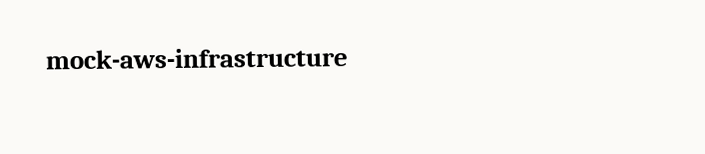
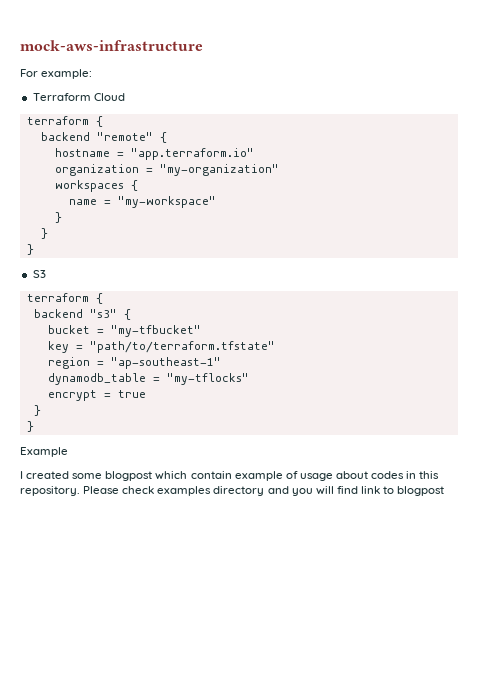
(348, 58) none -> [20,69,93,79] [32,93,125,101] [26,116,103,127] [40,132,167,143] [54,148,254,160] [54,164,279,176] [54,180,138,192] [68,196,216,208] [54,212,62,223] [40,228,48,239] [26,244,34,255] [32,270,46,278] [26,293,103,304] [33,309,131,320] [47,325,201,337] [47,341,275,353] [47,357,221,369] [47,373,249,385] [47,390,146,401] [33,405,41,416] [26,421,34,432] [20,447,68,457] [20,471,440,481] [20,486,445,496] // For example: // Terraform Cloud // terraform { // backend "remote" { // hostname = "app.terraform.io" // organization = "my-organization" // workspaces { // name = "my-workspace" // } // } // } // S3 // terraform { // backend "s3" { // bucket = "my-tfbucket" // key = "path/to/terraform.tfstate" // region = "ap-southeast-1" // dynamodb_table = "my-tflocks" // encrypt = true // } // } // Example // I created some blogpost which contain example of usage about codes in this repository. Please check examples directory and you will find link to blogpost

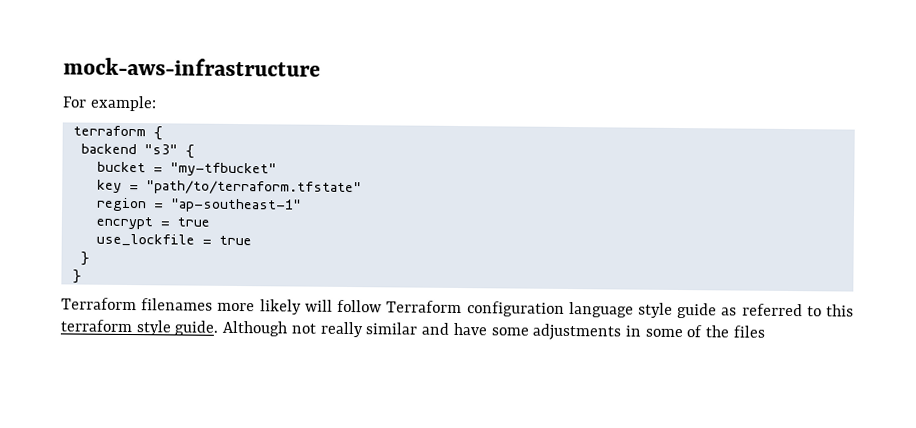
[32,93,125,101] [26,116,103,127] [40,132,167,143] [54,148,254,160] [54,164,279,176] [54,180,138,192] [68,196,216,208] [54,212,62,223] [40,228,48,239] [26,244,34,255] [32,270,46,278] // Terraform Cloud // terraform { // backend "remote" { // hostname = "app.terraform.io" // organization = "my-organization" // workspaces { // name = "my-workspace" // } // } // } // S3 -> (157, 103) none
[47,373,249,385] [47,390,97,401] dynamodb_table = "my-tflocks" // encrypt -> [95,216,210,230] [95,233,195,247] encrypt = true // use_lockfile
[20,447,68,457] [20,471,440,481] [20,486,445,496] Example // I created some blogpost which contain example of usage about codes in this repository. Please check examples directory and you will find link to blogpost -> [61,297,854,319] [60,319,765,341] Terraform filenames more likely will follow Terraform configuration language style guide as referred to this terraform style guide. Although not really similar and have some adjustments in some of the files

